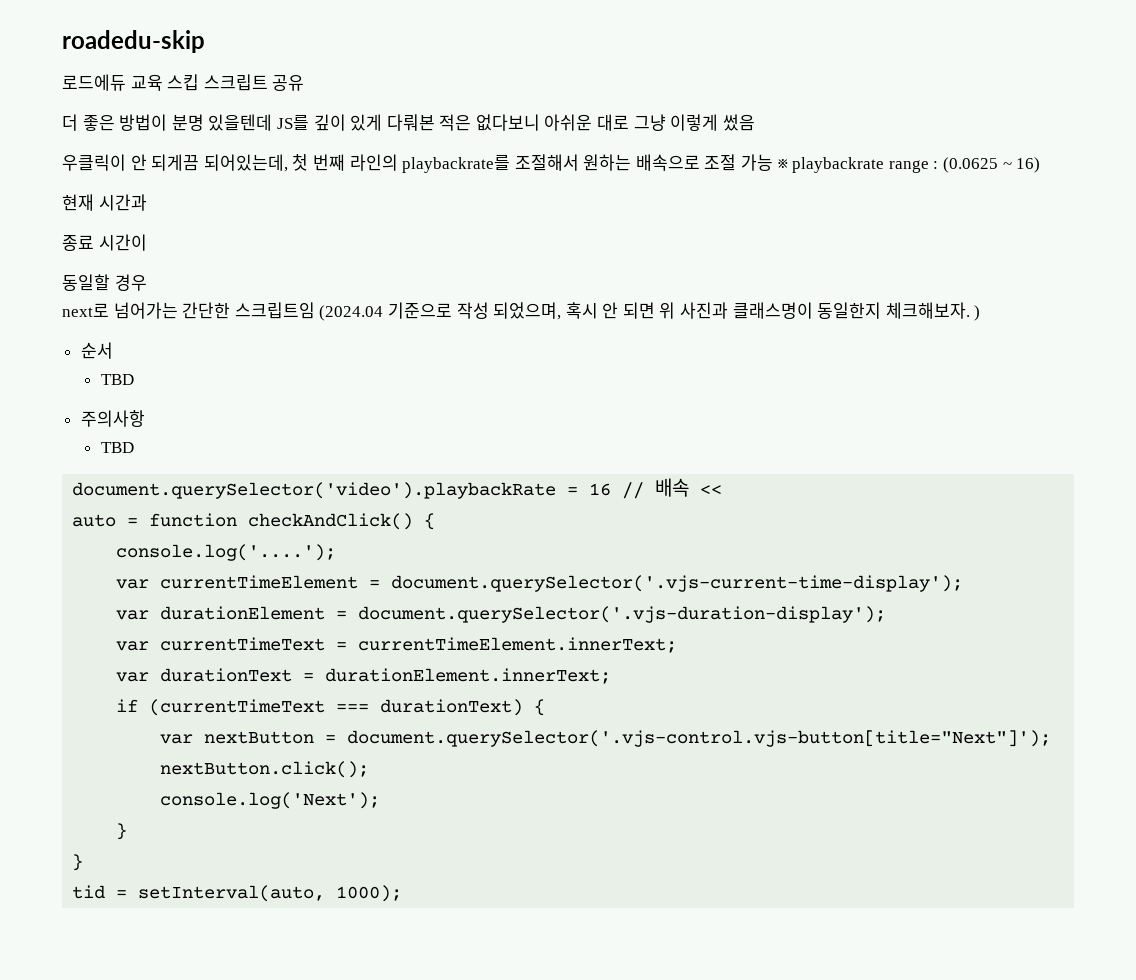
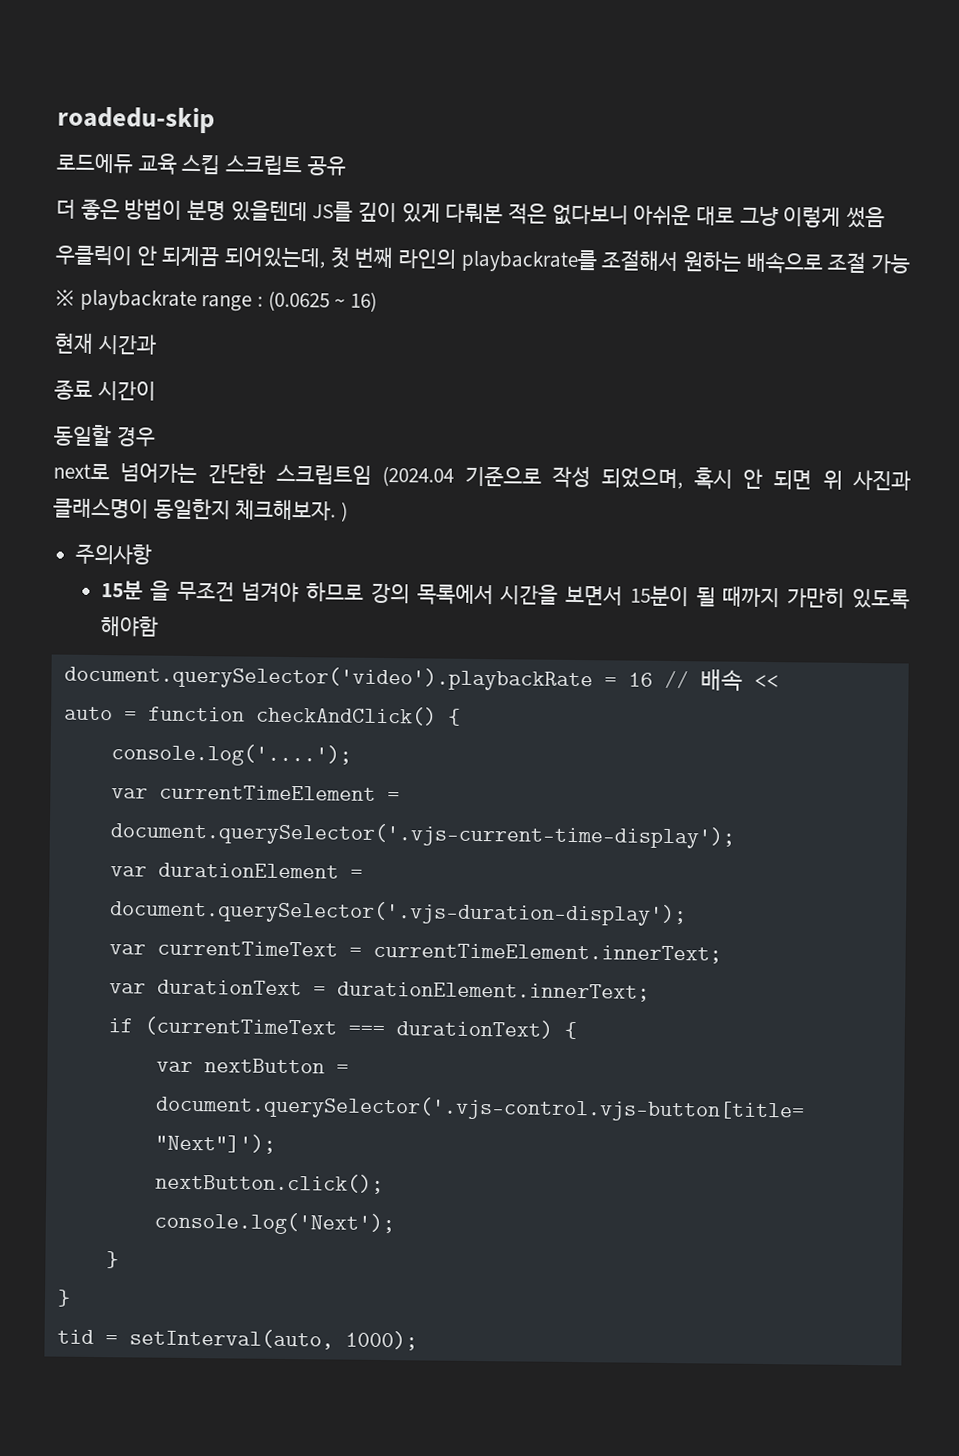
(774, 162) none -> (911, 264) //
[80,342,113,359] [100,374,134,385] // 순서 // TBD -> (349, 511) none
[100,442,134,453] TBD -> [100,580,910,610] [99,616,159,637] 15분 을 무조건 넘겨야 하므로 강의 목록에서 시간을 보면서 15분이 될 때까지 가만히 있도록 해야함

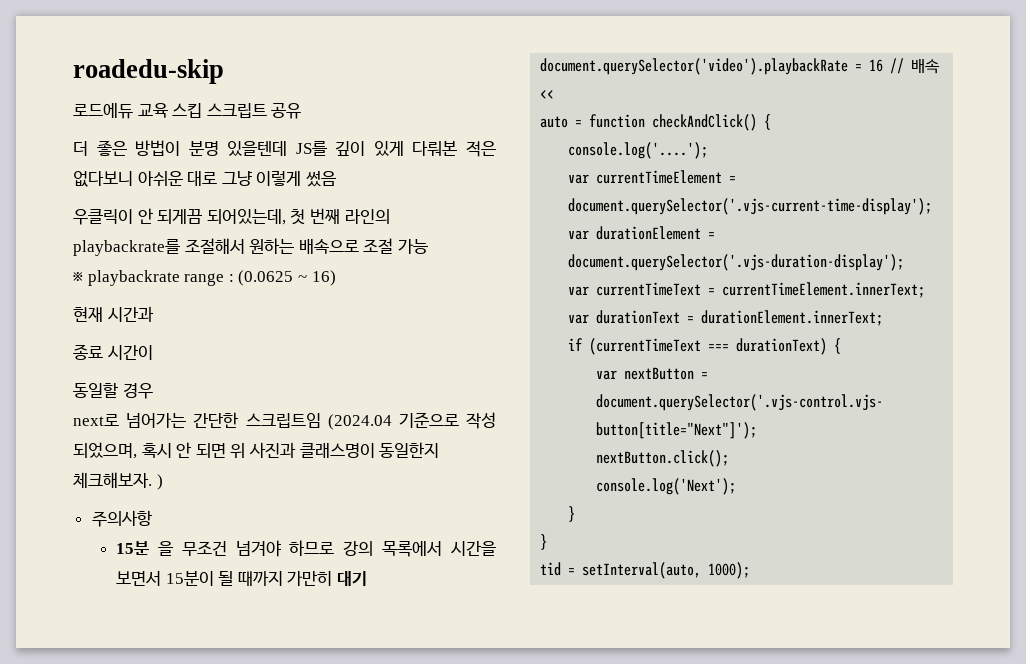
[851,588,910,610] [99,616,159,637] 있도록 해야함 -> [337,571,368,586] 대기

